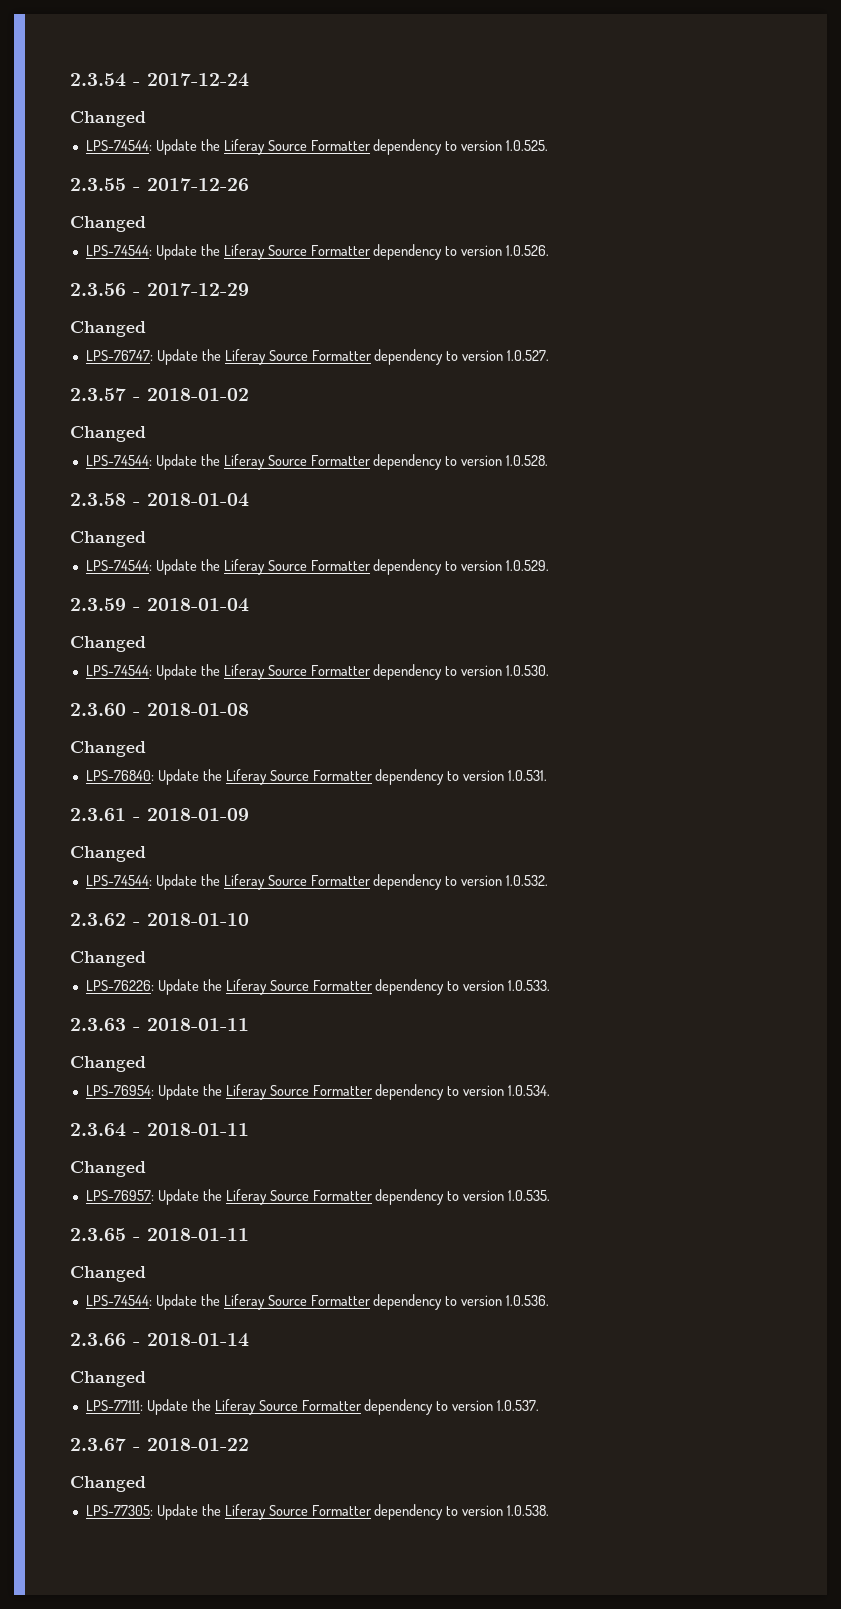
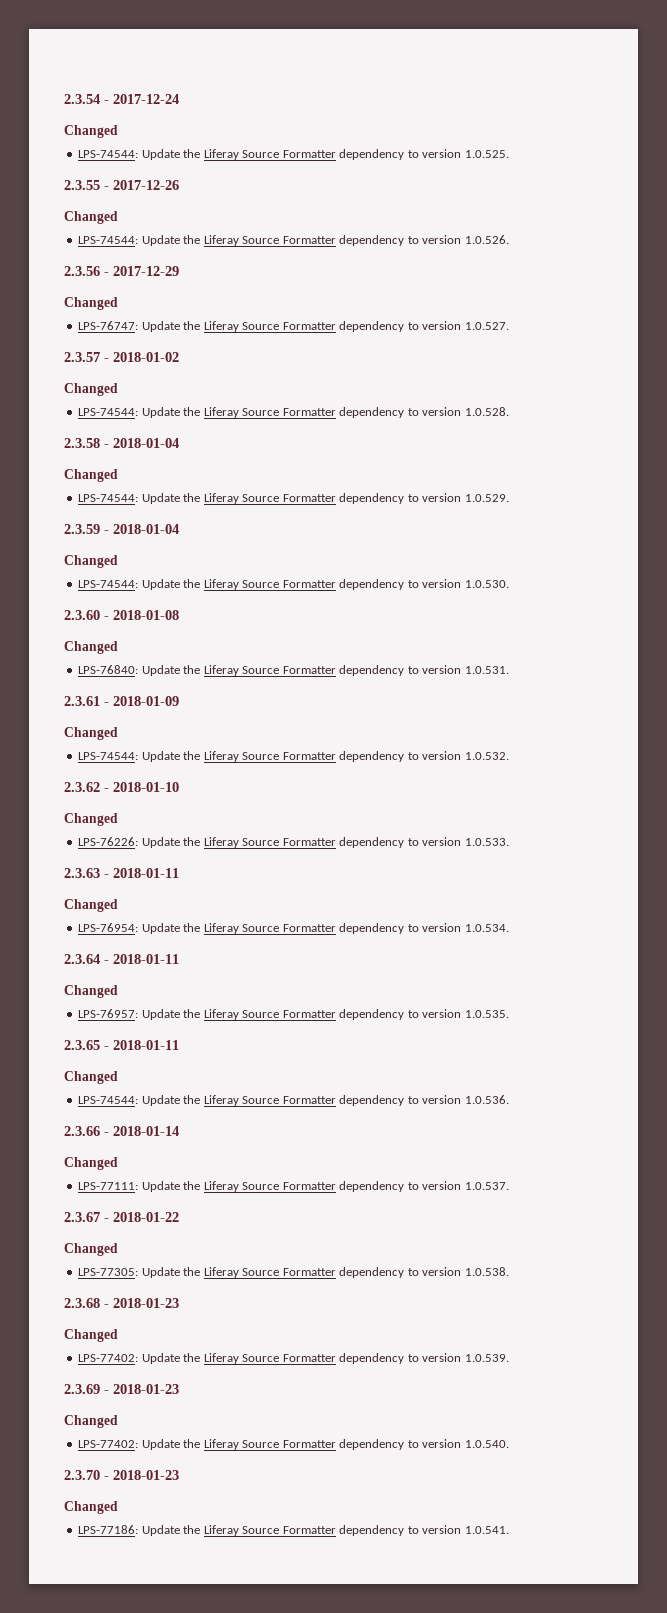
(550, 1510) none -> [64,1298,179,1308] [64,1329,118,1342] [78,1353,509,1364] [64,1384,179,1394] [64,1415,118,1428] [78,1439,509,1450] [64,1470,179,1480] [64,1501,118,1514] [78,1525,509,1536] // 2.3.68 - 2018-01-23 // Changed // LPS-77402: Update the Liferay Source Formatter dependency to version 1.0.539. // 2.3.69 - 2018-01-23 // Changed // LPS-77402: Update the Liferay Source Formatter dependency to version 1.0.540. // 2.3.70 - 2018-01-23 // Changed // LPS-77186: Update the Liferay Source Formatter dependency to version 1.0.541.

